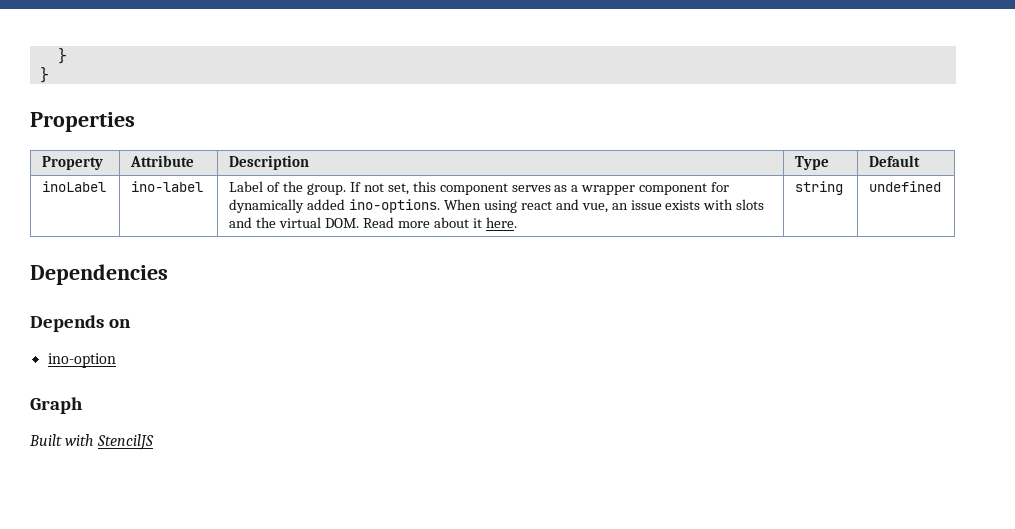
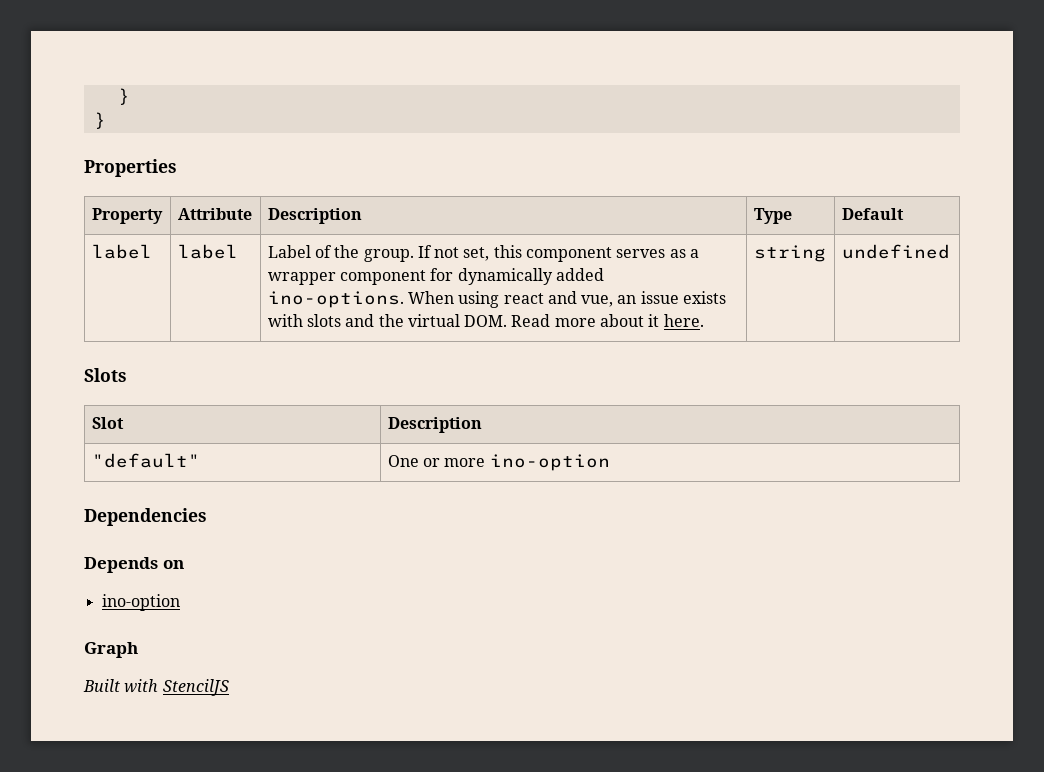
[42,181,107,192] [131,181,204,192] inoLabel | ino-label -> [91,244,152,259] [177,244,238,259] label | label
(942, 186) none -> [84,368,127,382] [91,417,124,429] [387,417,482,433] [91,453,200,468] [387,454,610,471] // Slots // Slot | Description // "default" | One or more ino-option

